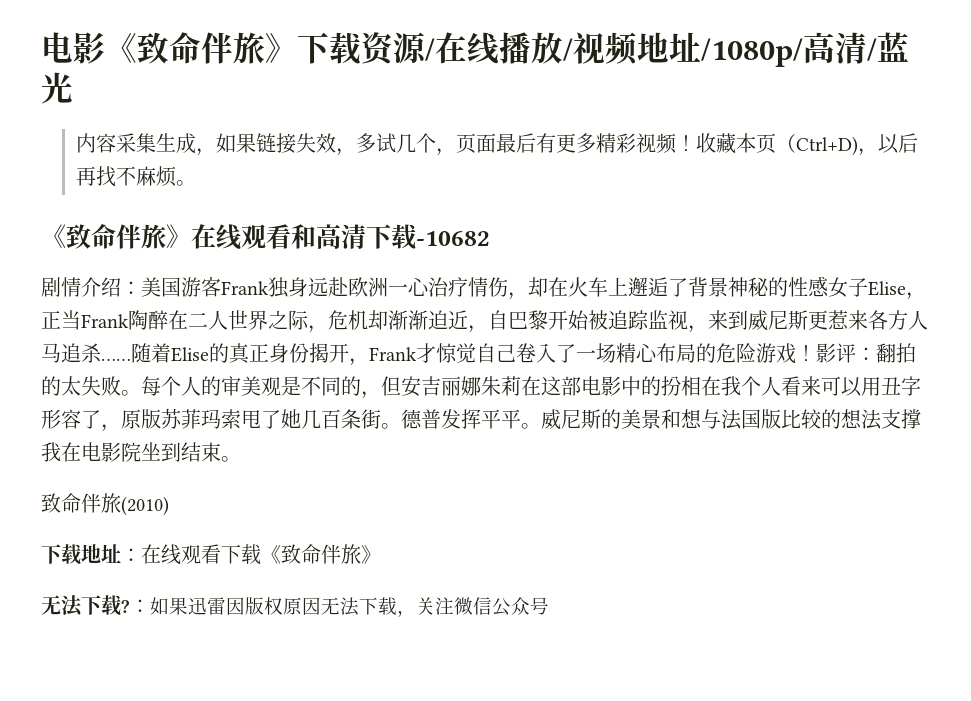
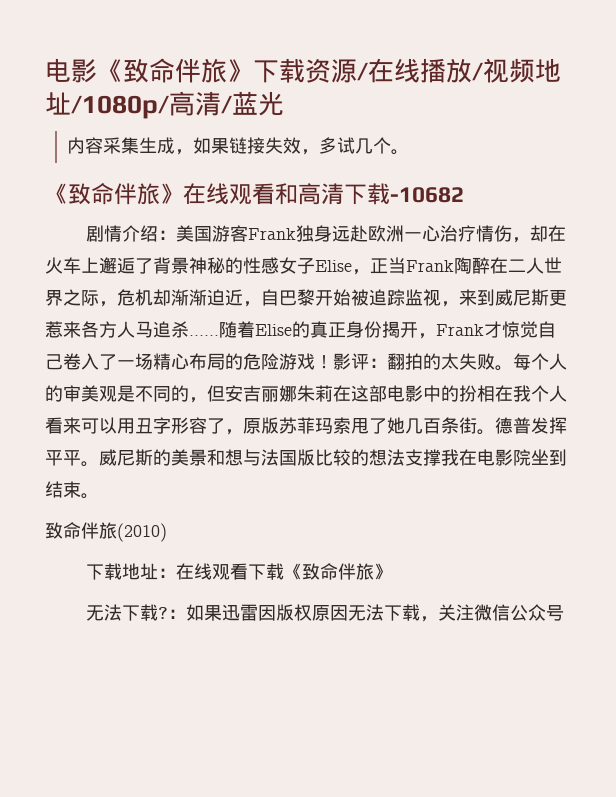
[435,133,918,156] [75,166,176,187] ，页面最后有更多精彩视频！收藏本页（Ctrl+D)，以后再找不麻烦 -> (392, 145) none

